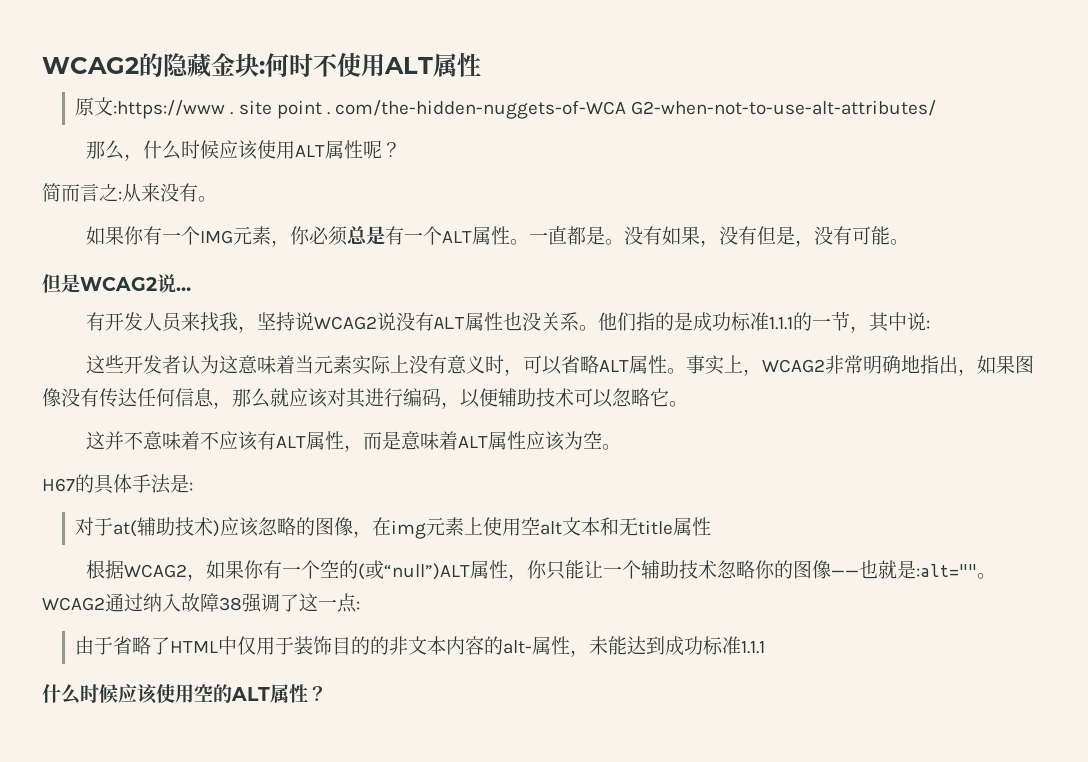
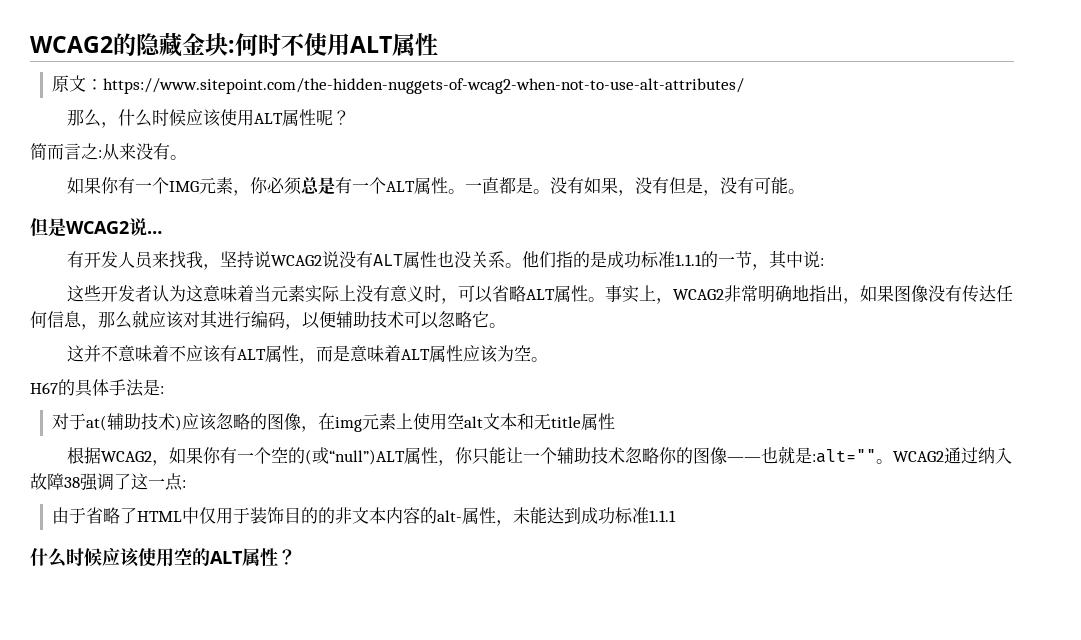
[113,100,937,119] :https://www . site point . com/the-hidden-nuggets-of-WCA G2-when-not-to-use-alt-attributes/ -> [85,78,744,94] ：https://www.sitepoint.com/the-hidden-nuggets-of-wcag2-when-not-to-use-alt-attributes/

